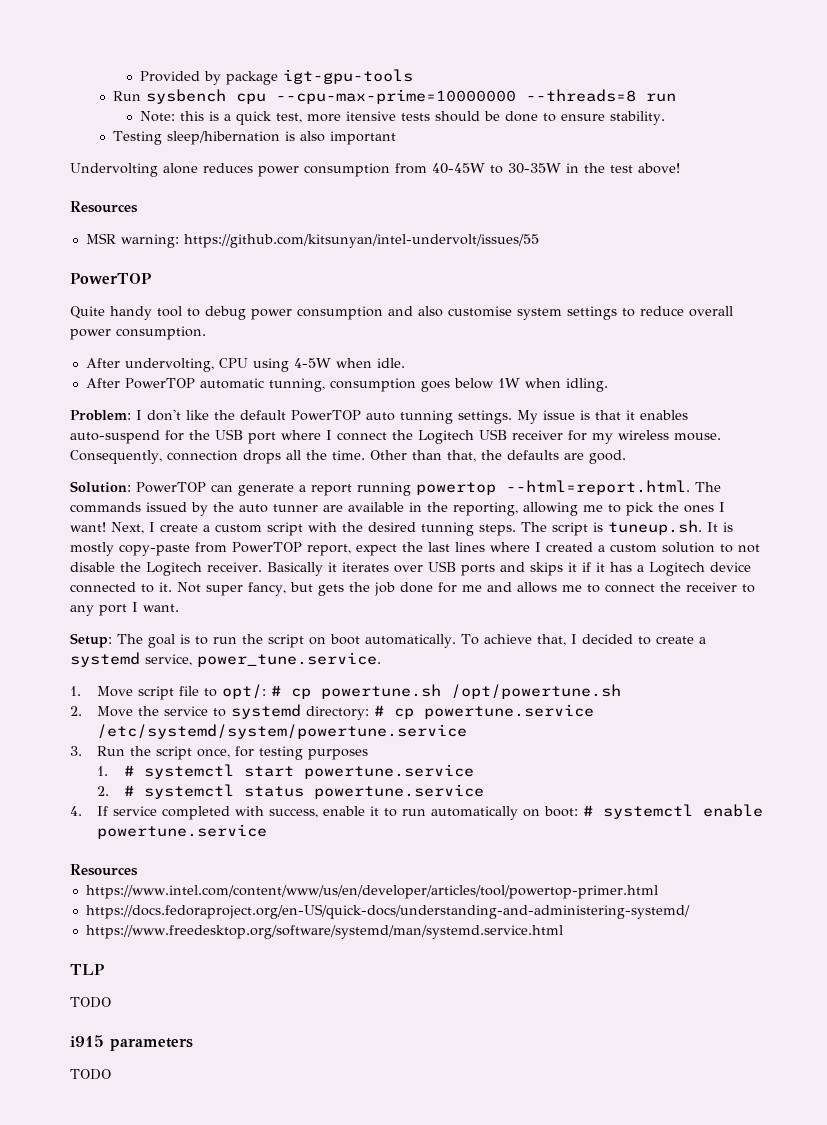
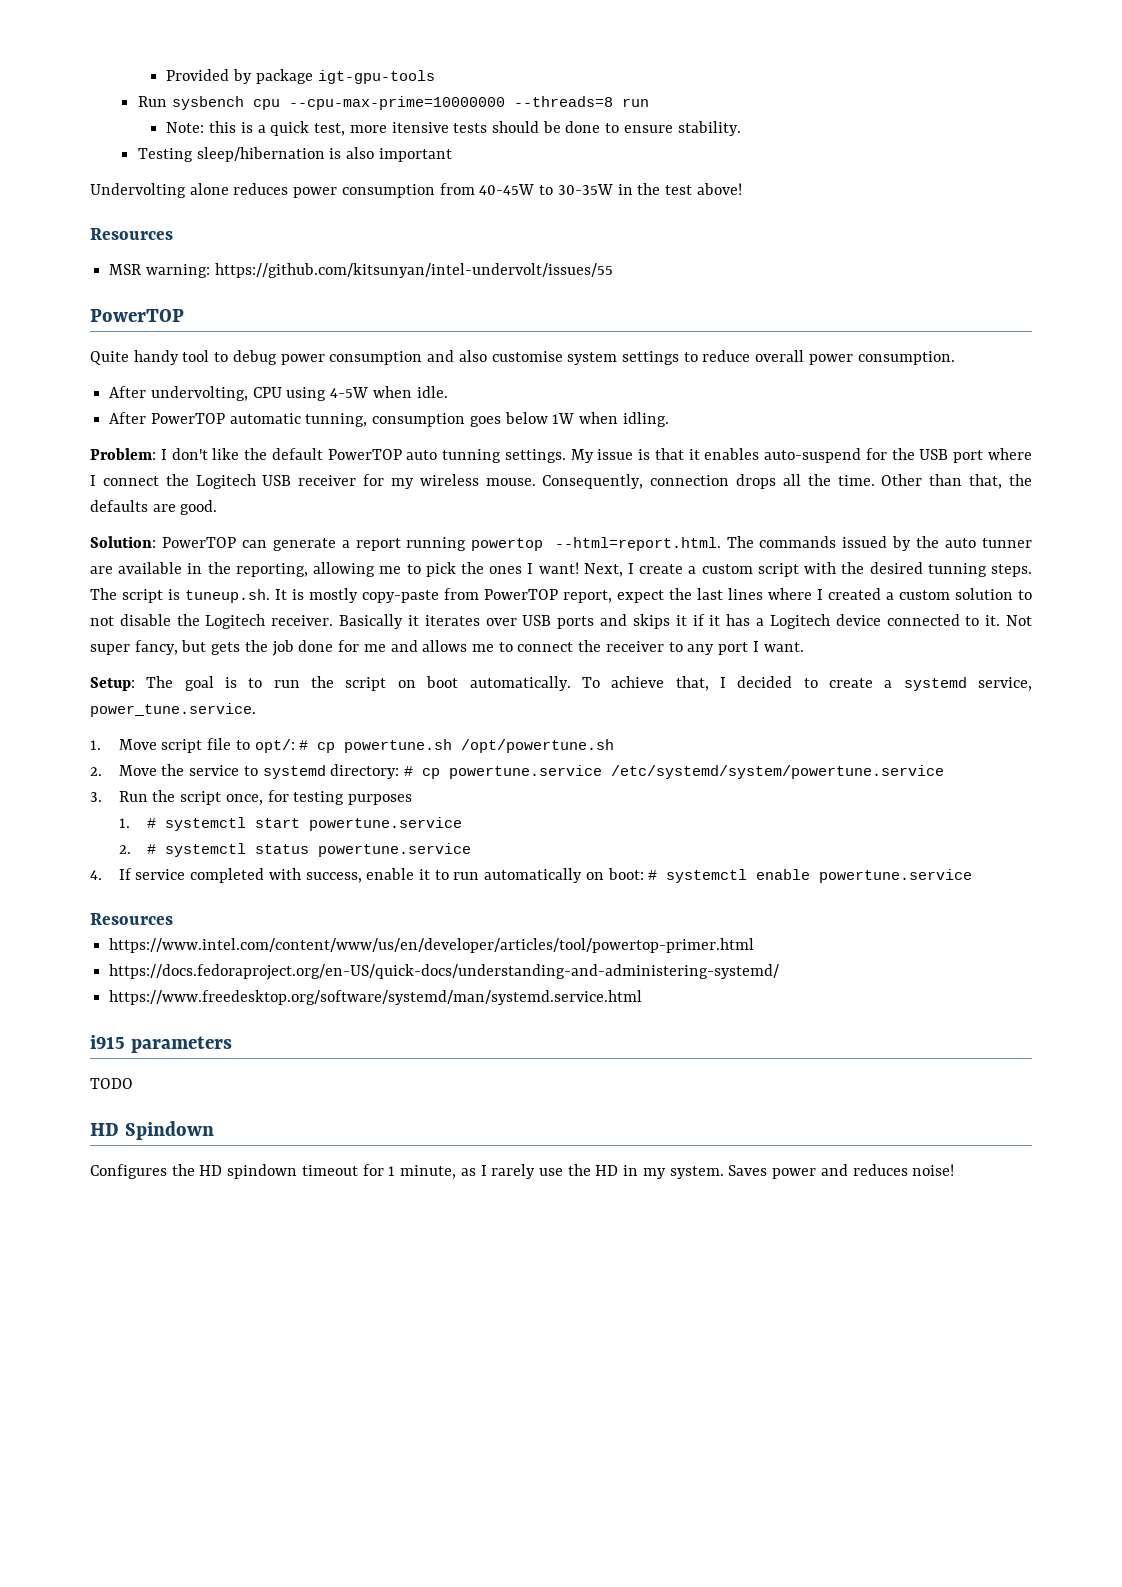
[70,964,104,975] [70,997,111,1008] // TLP // TODO -> (643, 997) none
(111, 1074) none -> [90,1121,214,1140] [90,1164,955,1179] // HD Spindown // Configures the HD spindown timeout for 1 minute, as I rarely use the HD in my system. Saves power and reduces noise!

